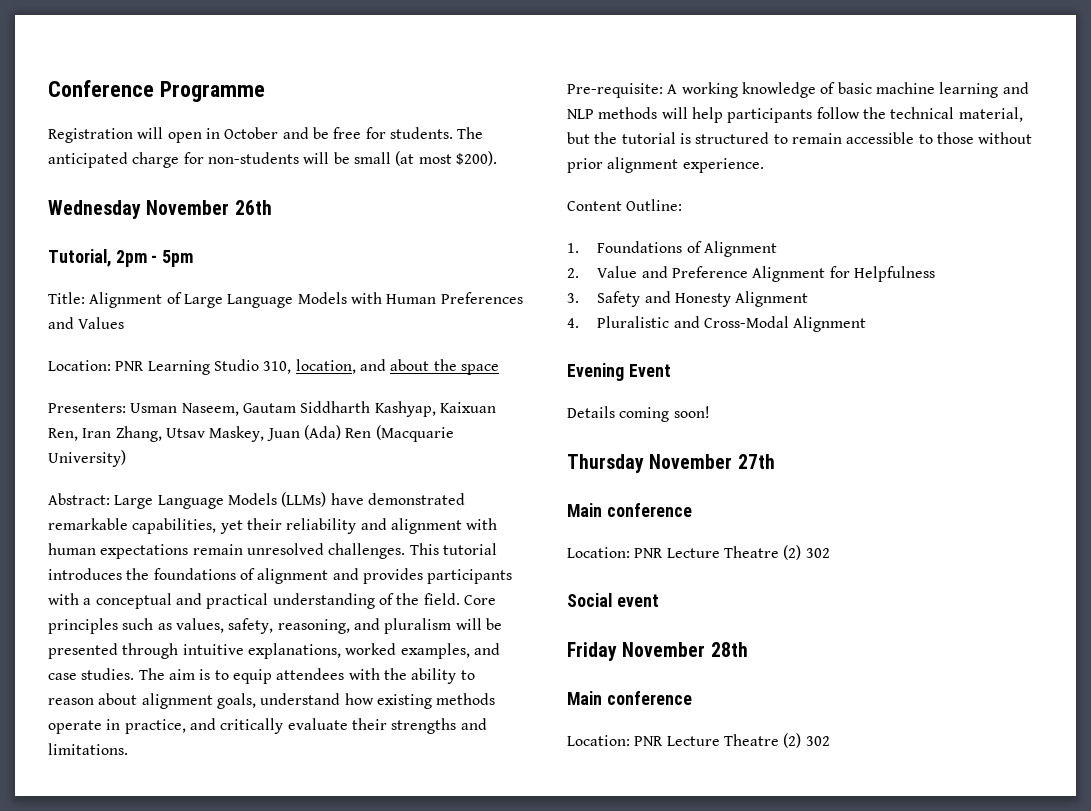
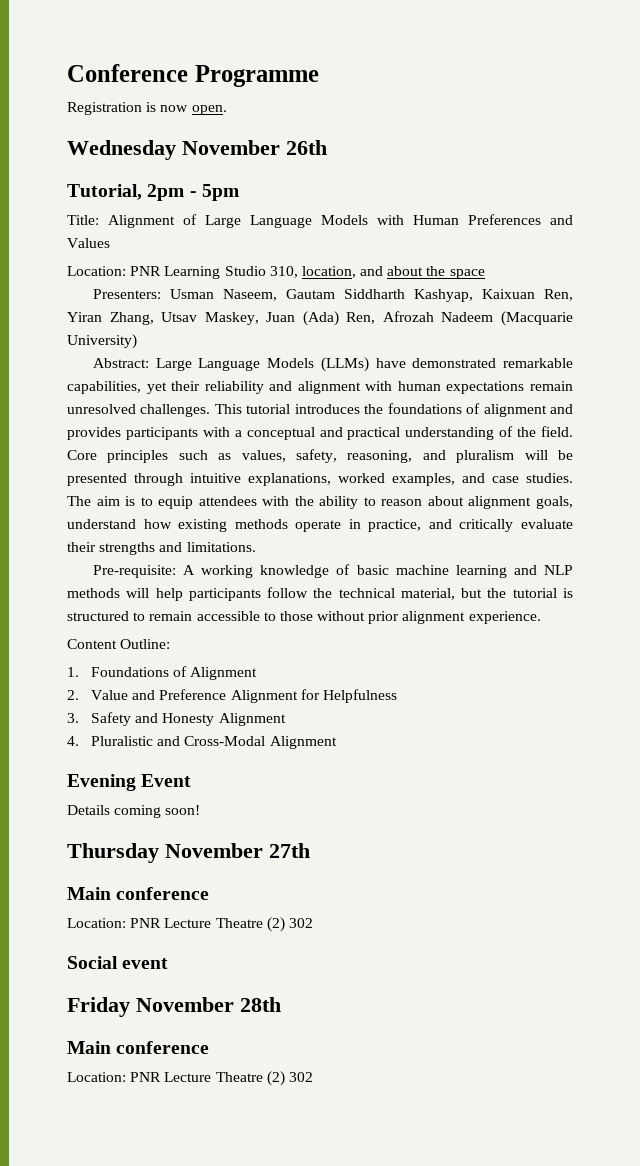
[137,127,484,143] [48,151,497,168] will open in October and be free for students. The anticipated charge for non-students will be small (at most $200). -> [146,102,227,115] is now open.
[82,428,112,438] Iran -> [67,312,102,322] Yiran
[345,428,372,438] Ren -> [346,311,494,324] Ren, Afrozah Nadeem

